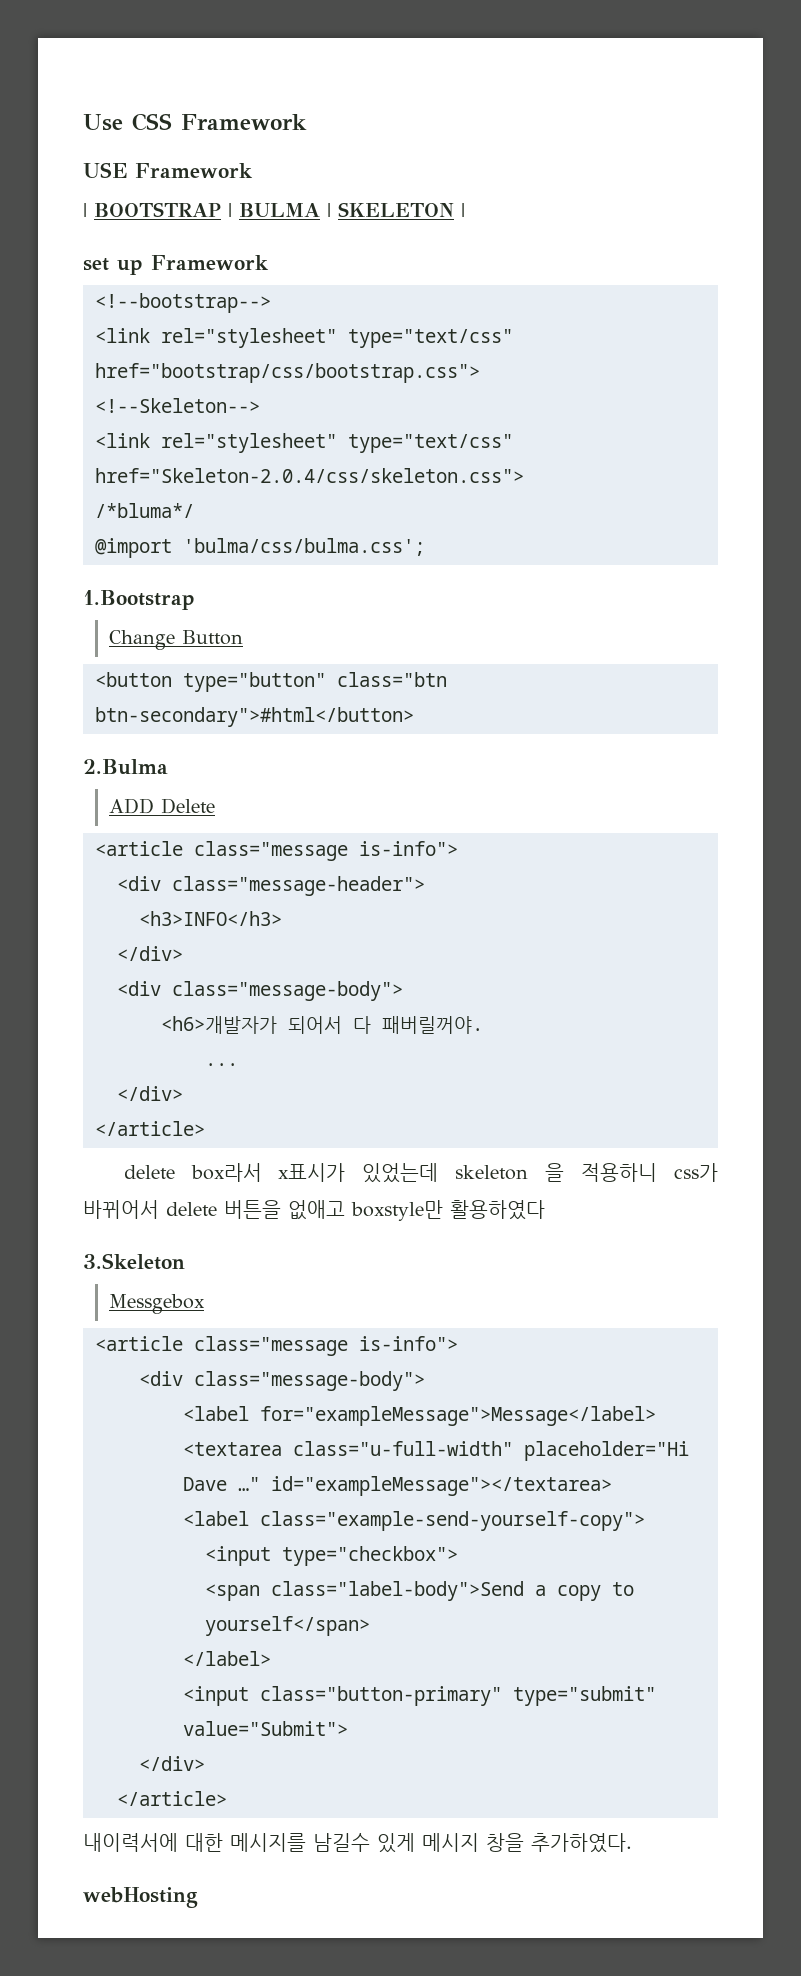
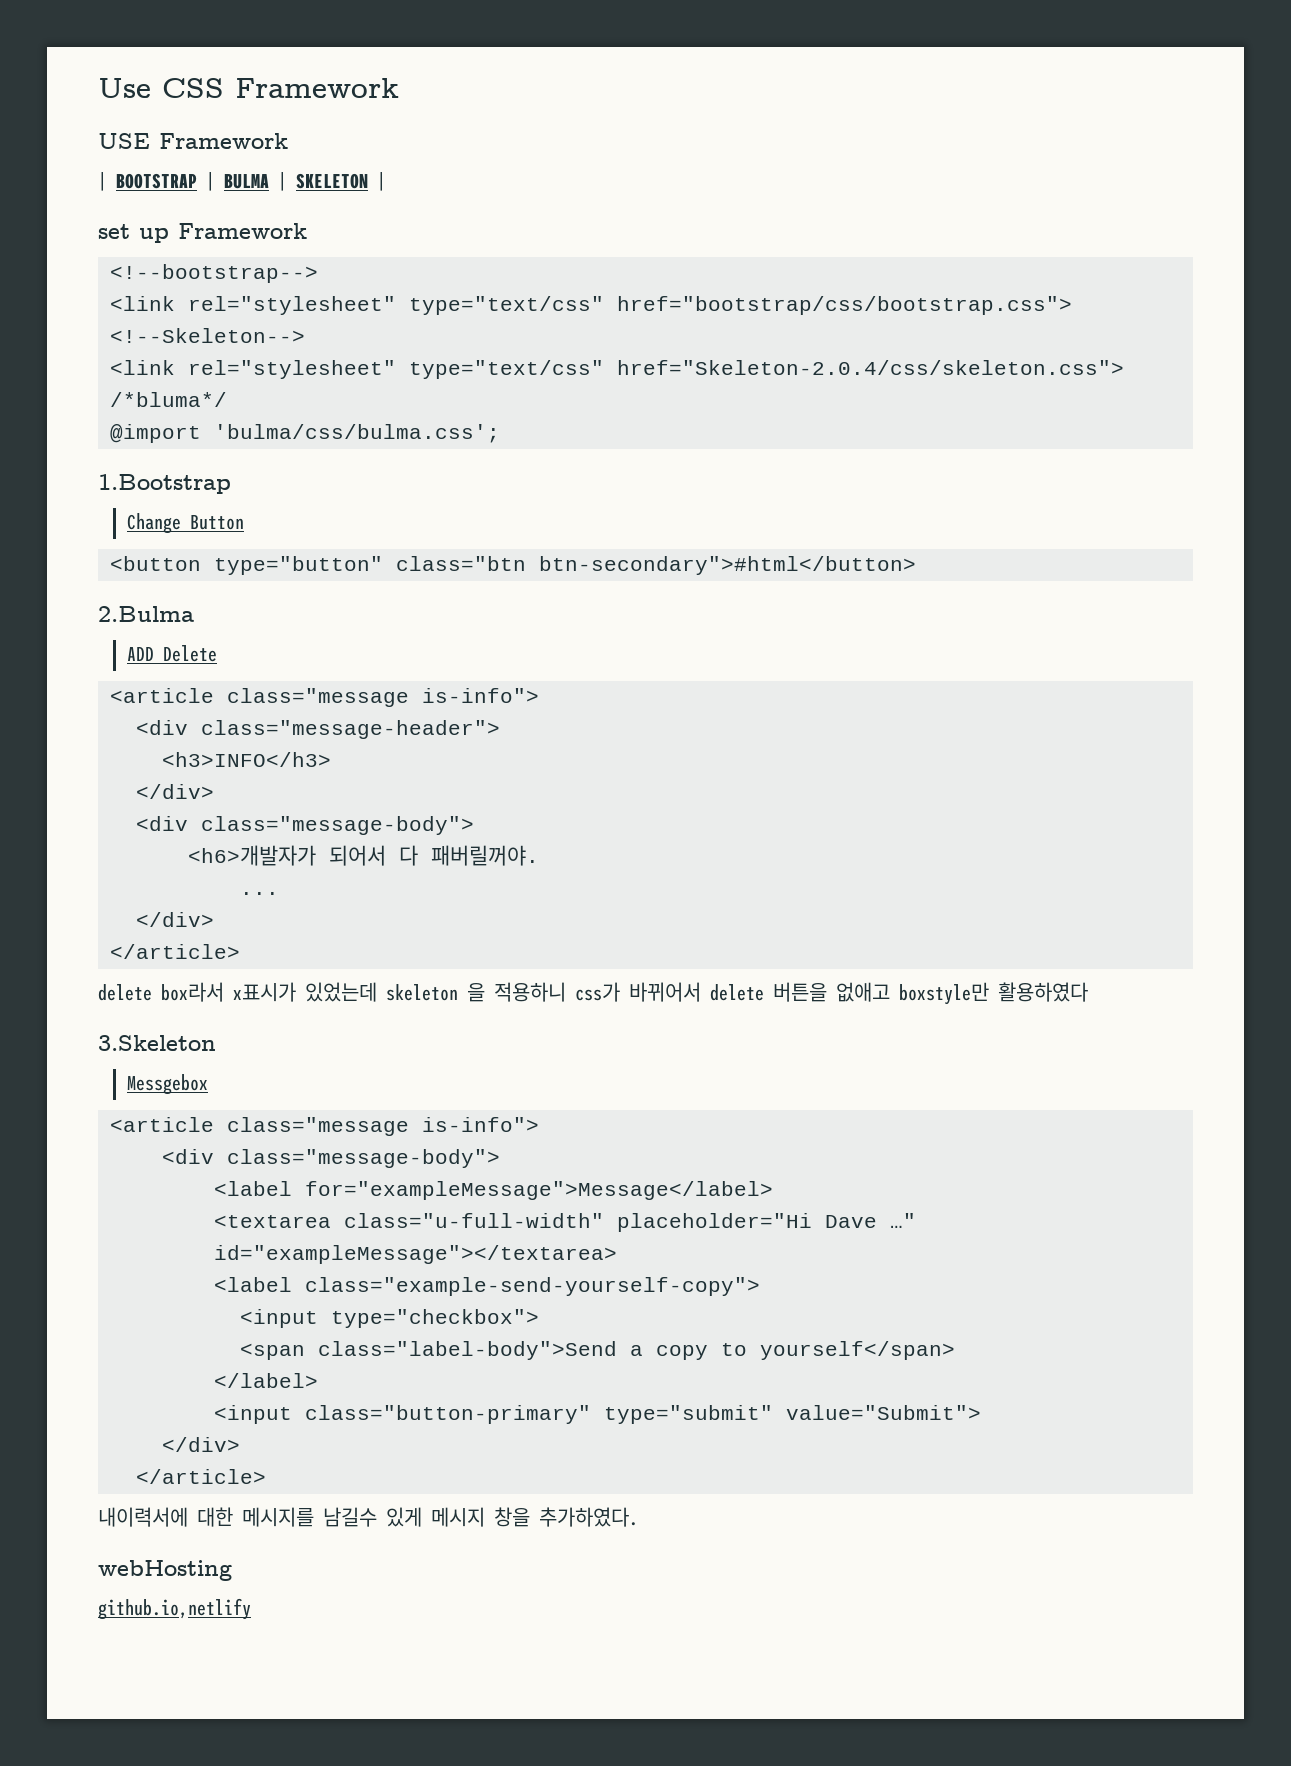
(198, 1897) none -> [98,1598,251,1620] // github.io,netlify

